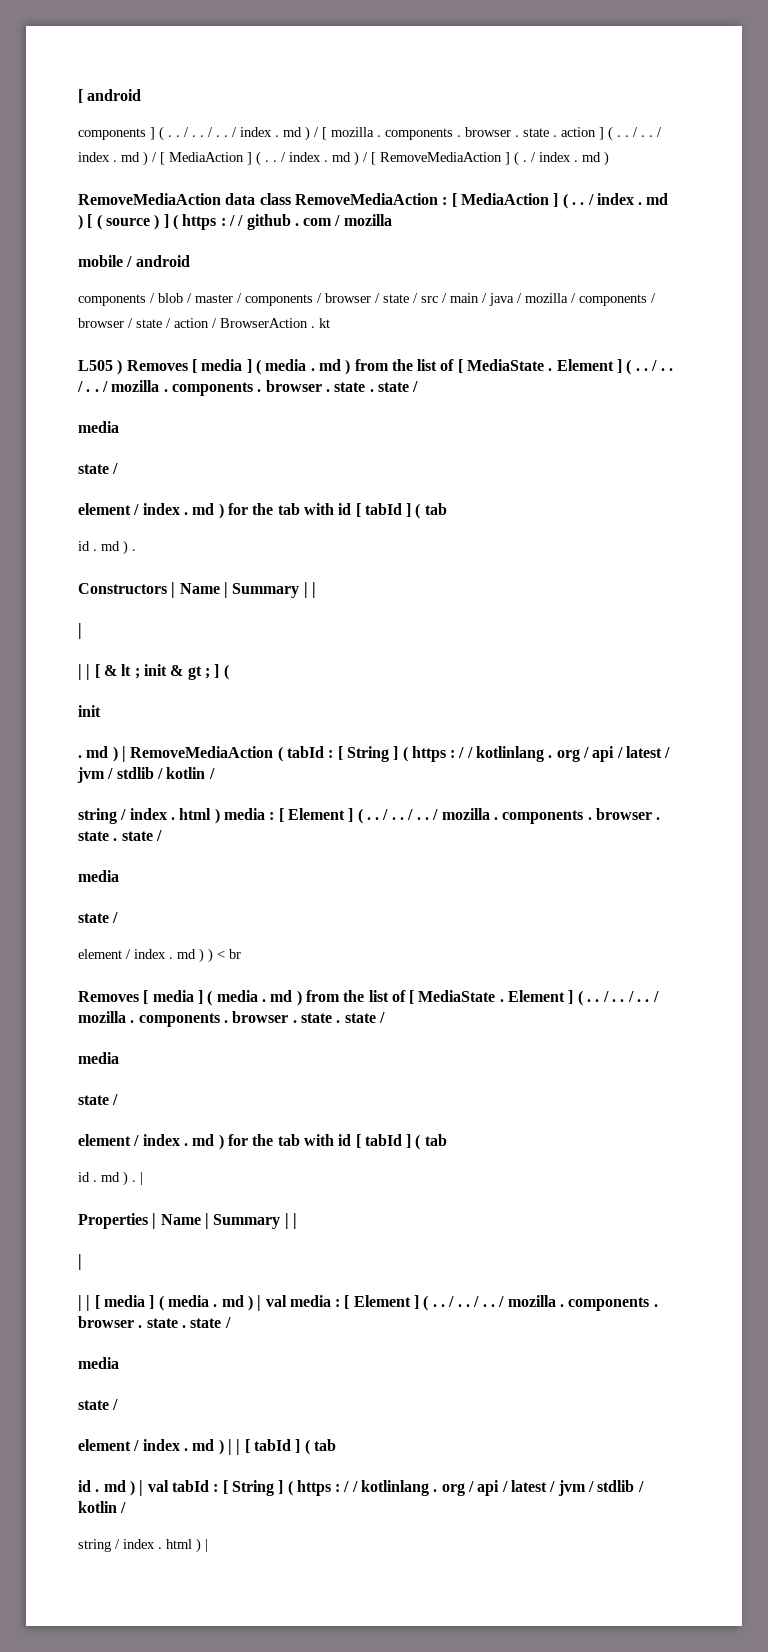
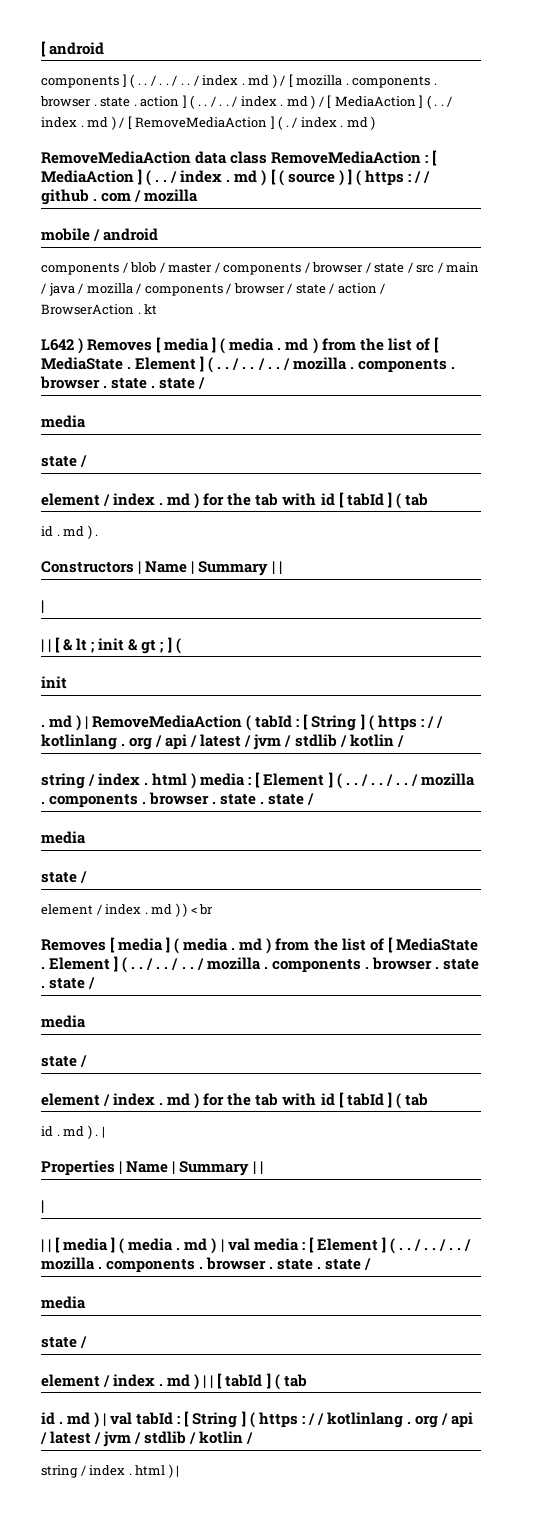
[78,360,113,371] L505 -> [41,339,74,351] L642

